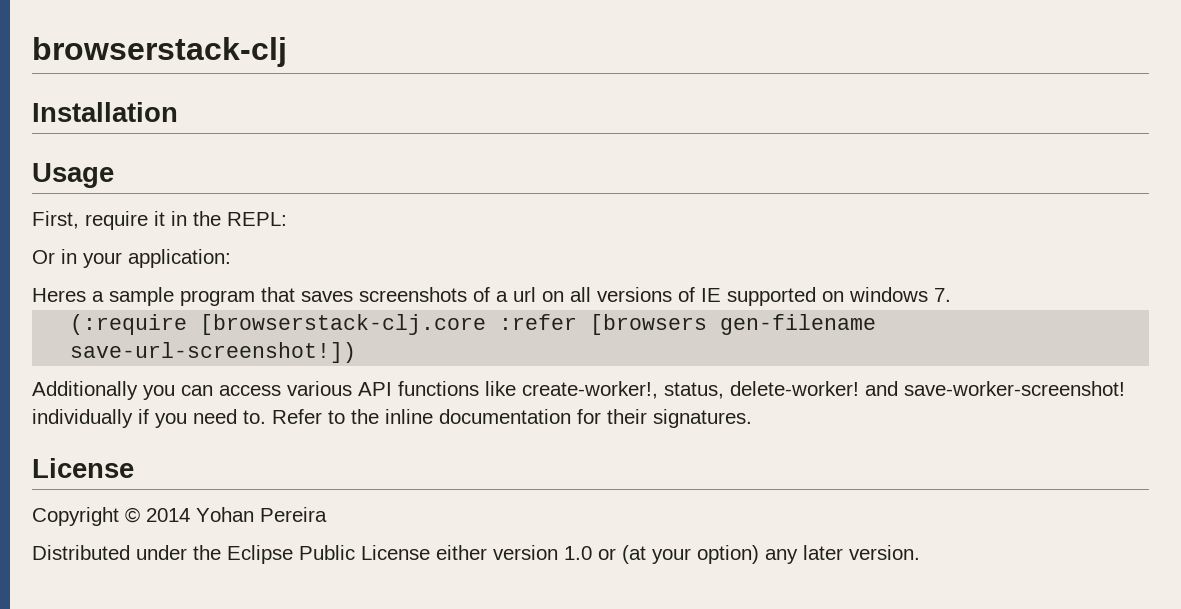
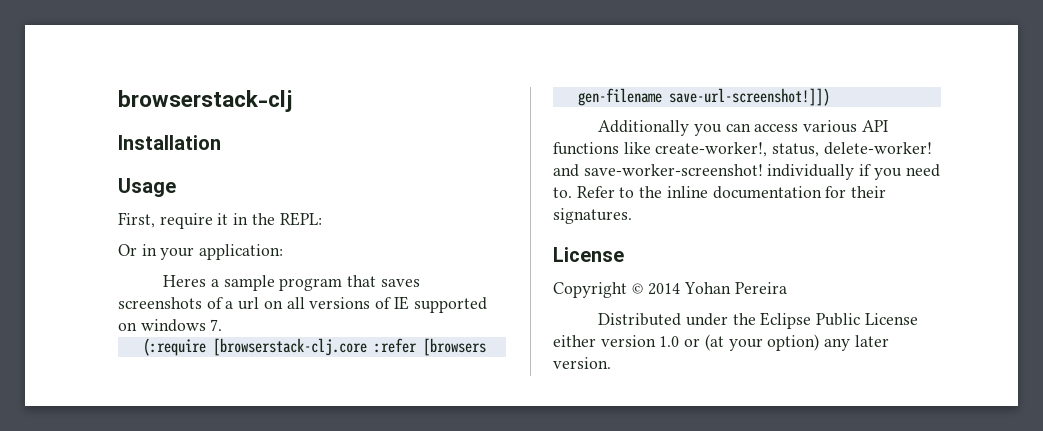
[70,342,357,363] save-url-screenshot!]) -> [668,88,830,106] save-url-screenshot!]])

